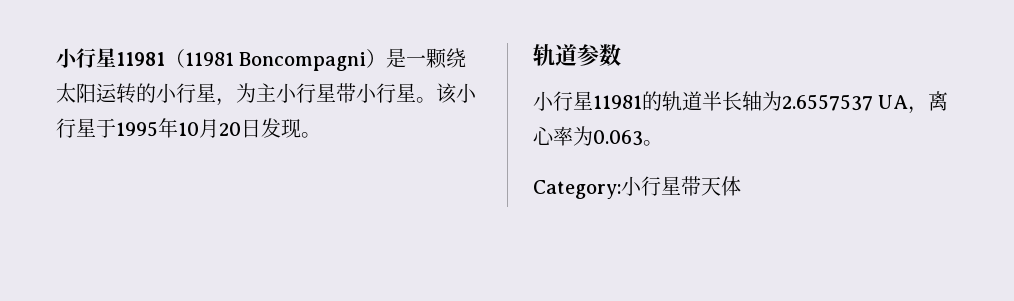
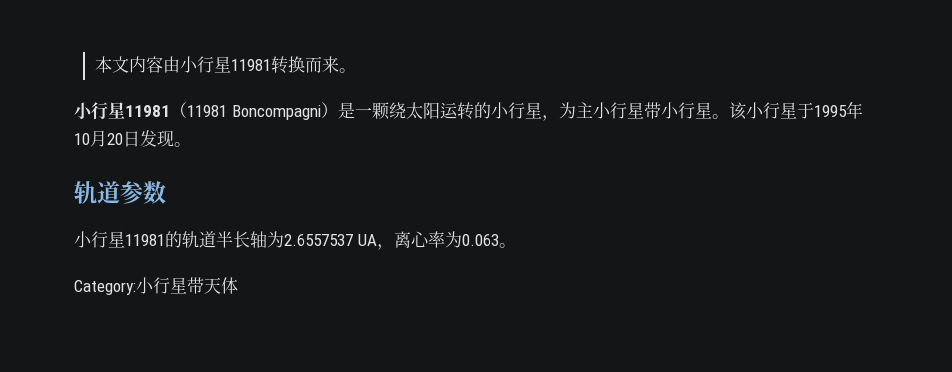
(56, 58) none -> [94,56,356,74] 本文内容由小行星11981转换而来。 //

